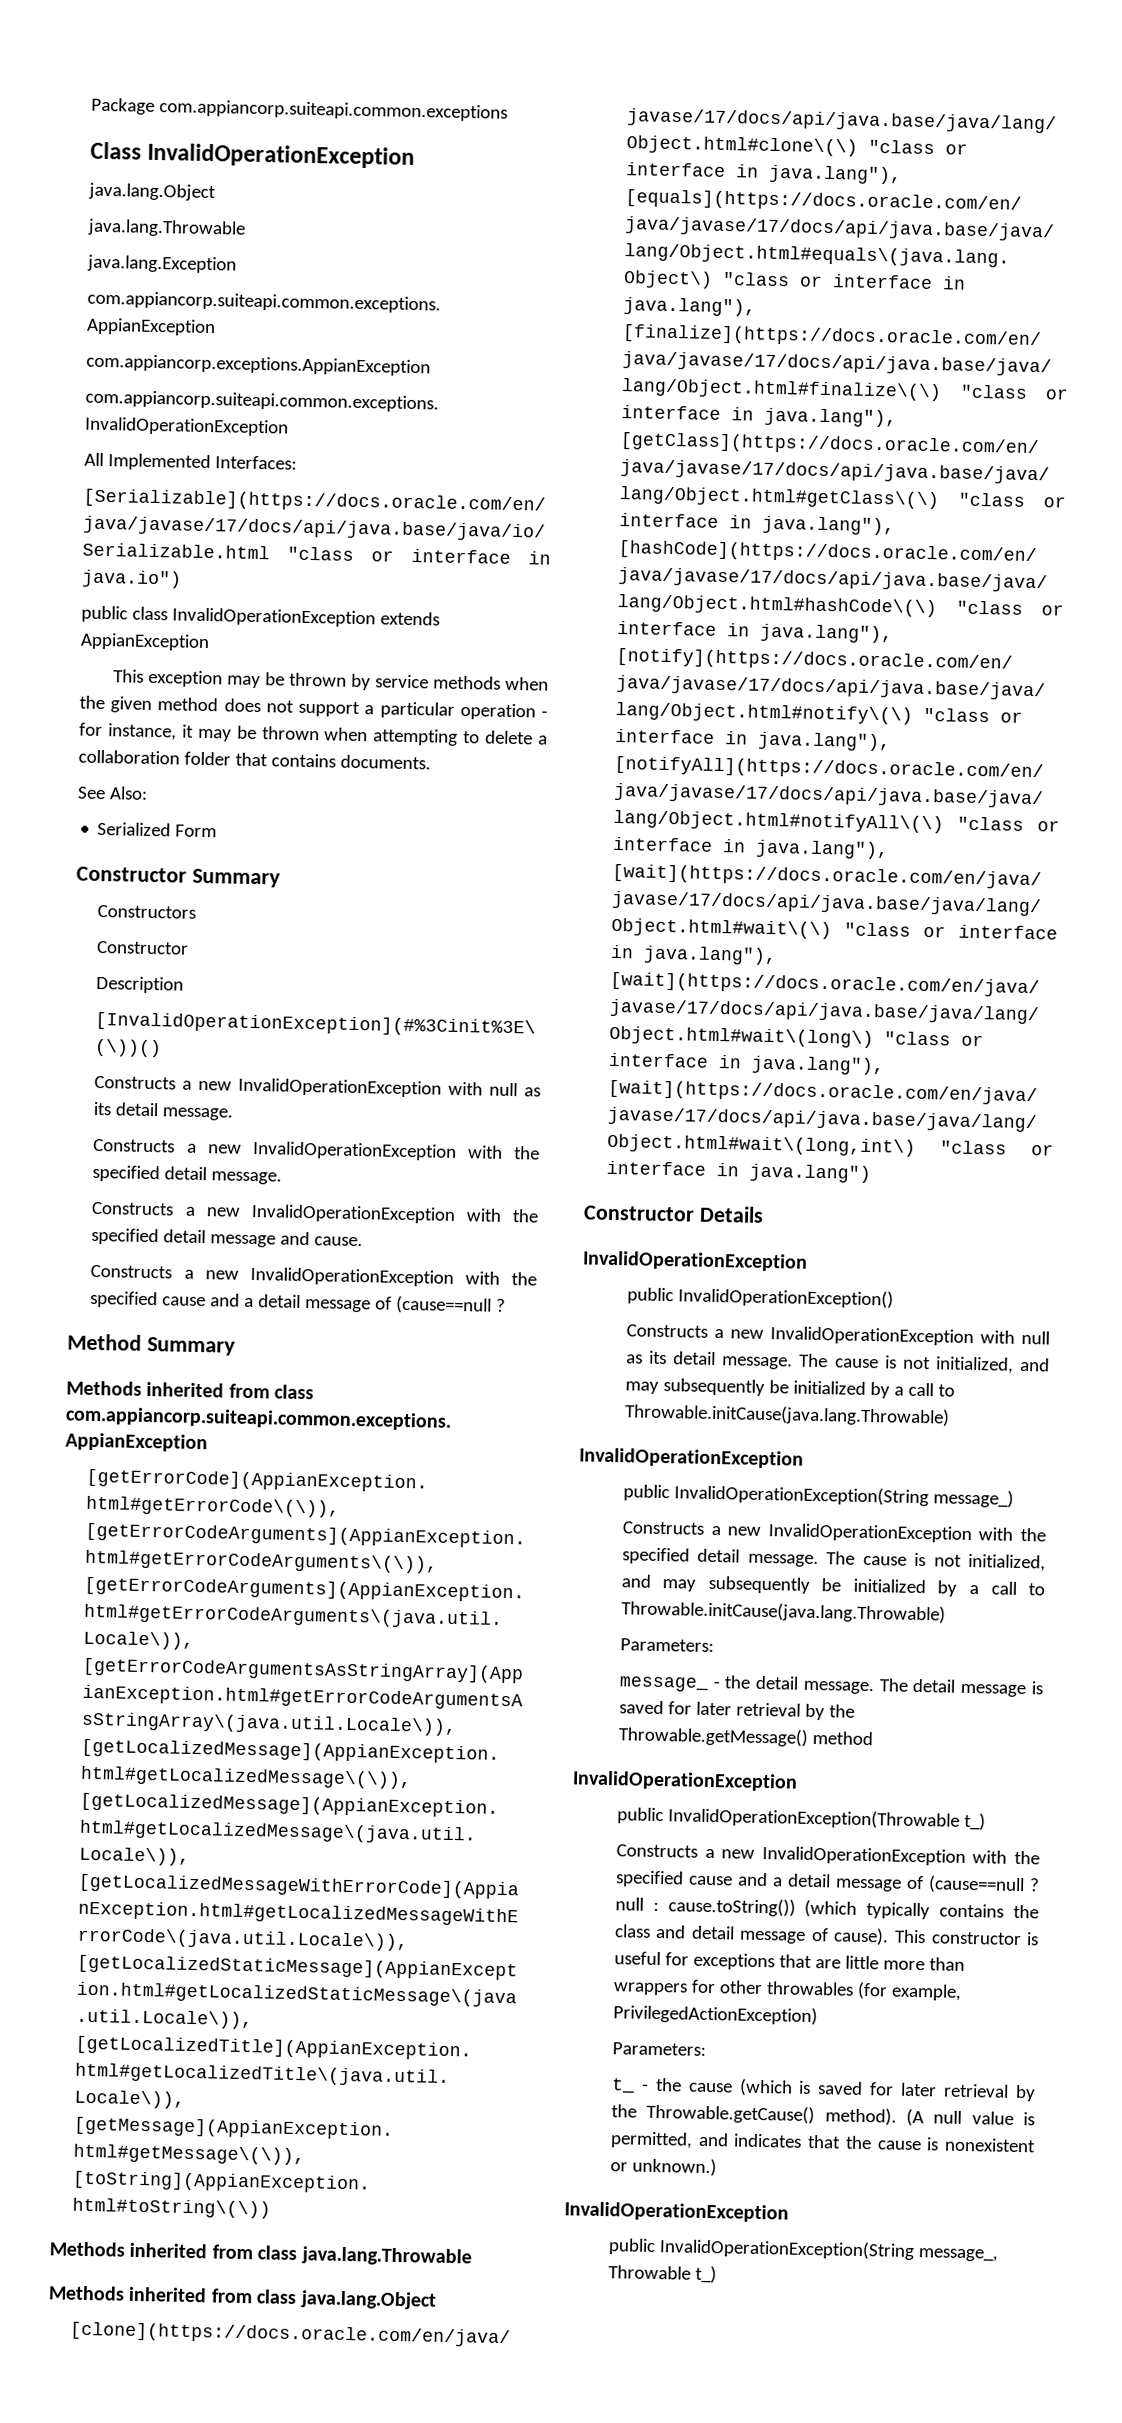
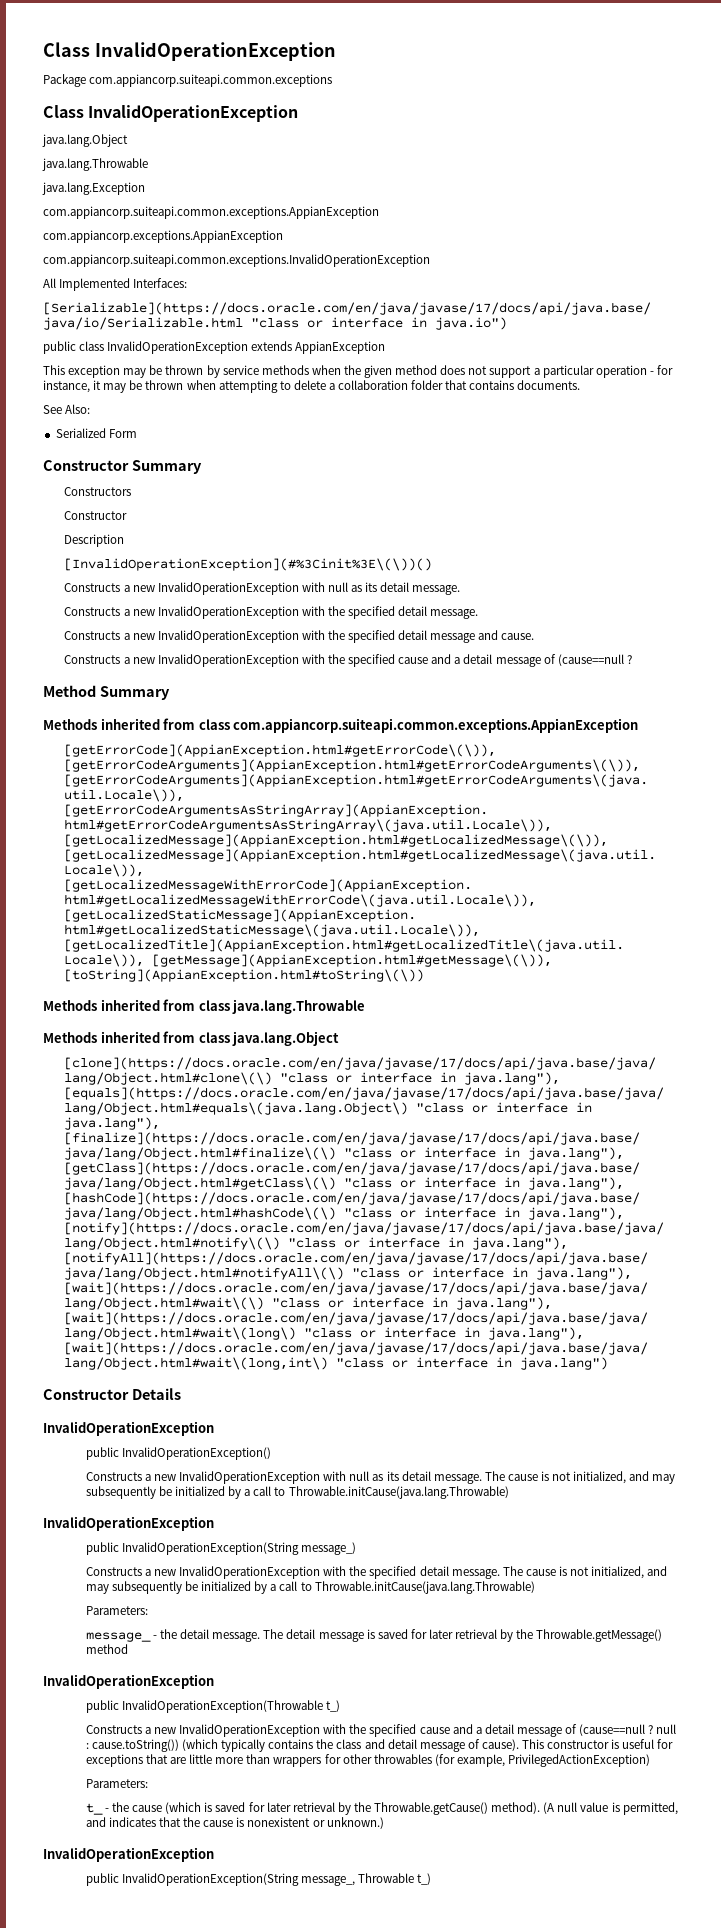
(91, 106) none -> [43,42,336,61] Class InvalidOperationException //

